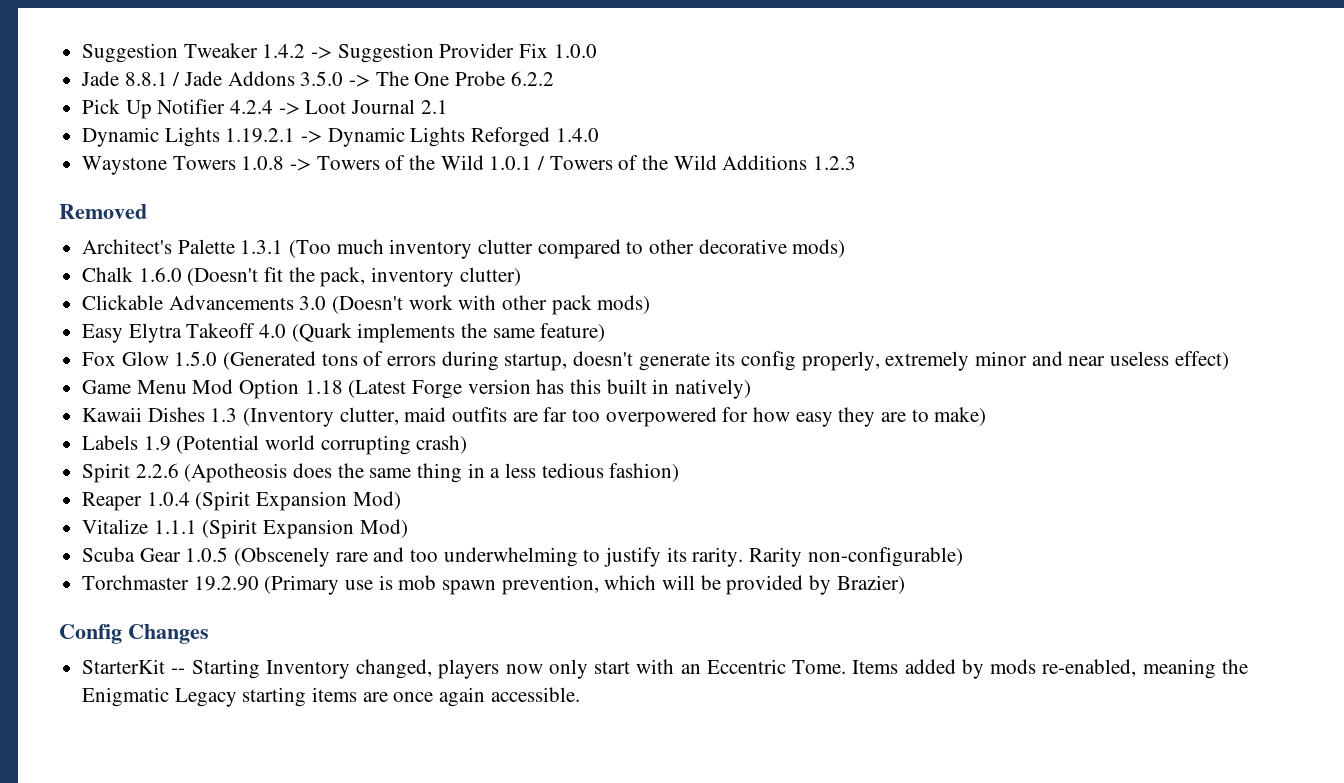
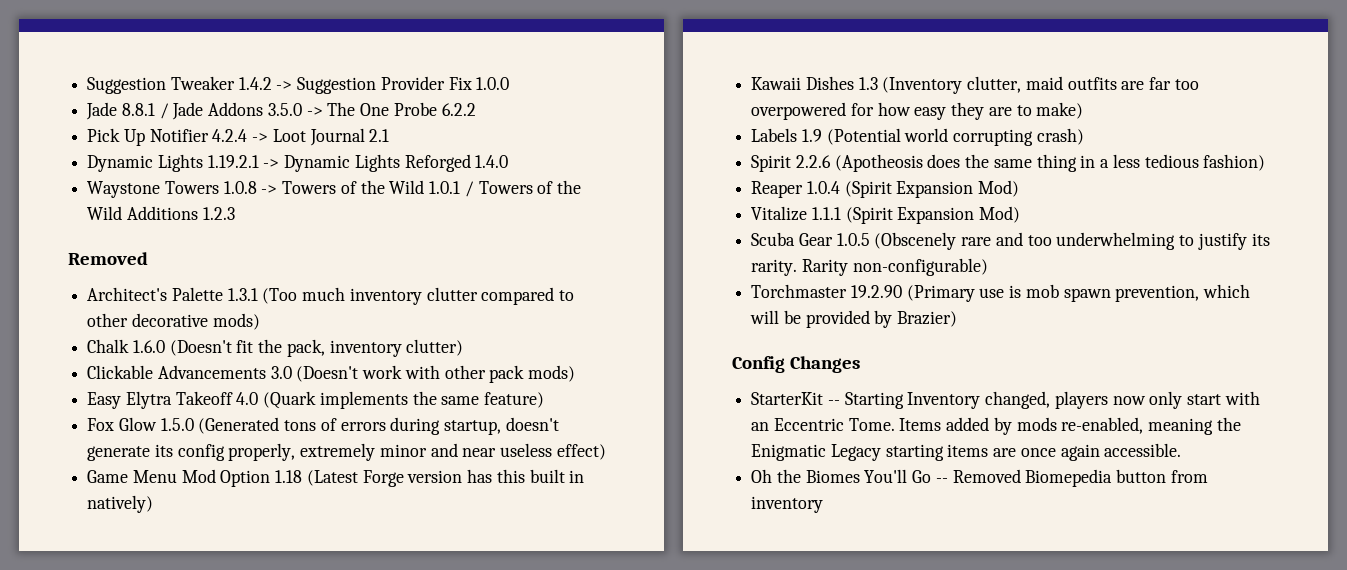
(580, 694) none -> [751,469,1208,487] [751,496,824,513] // Oh the Biomes You'll Go -- Removed Biomepedia button from inventory

